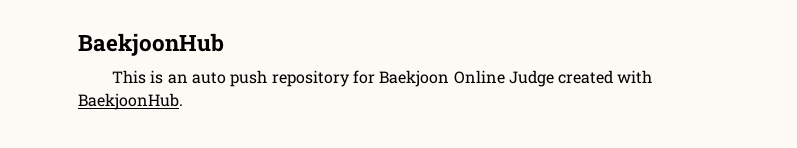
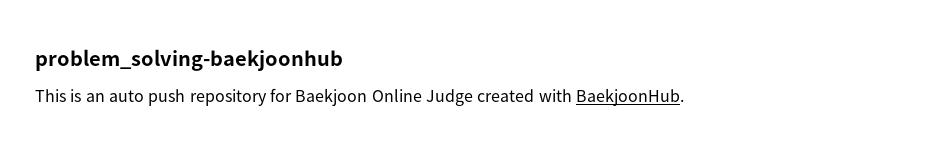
[78,33,224,56] BaekjoonHub -> [35,49,343,71] problem_solving-baekjoonhub

